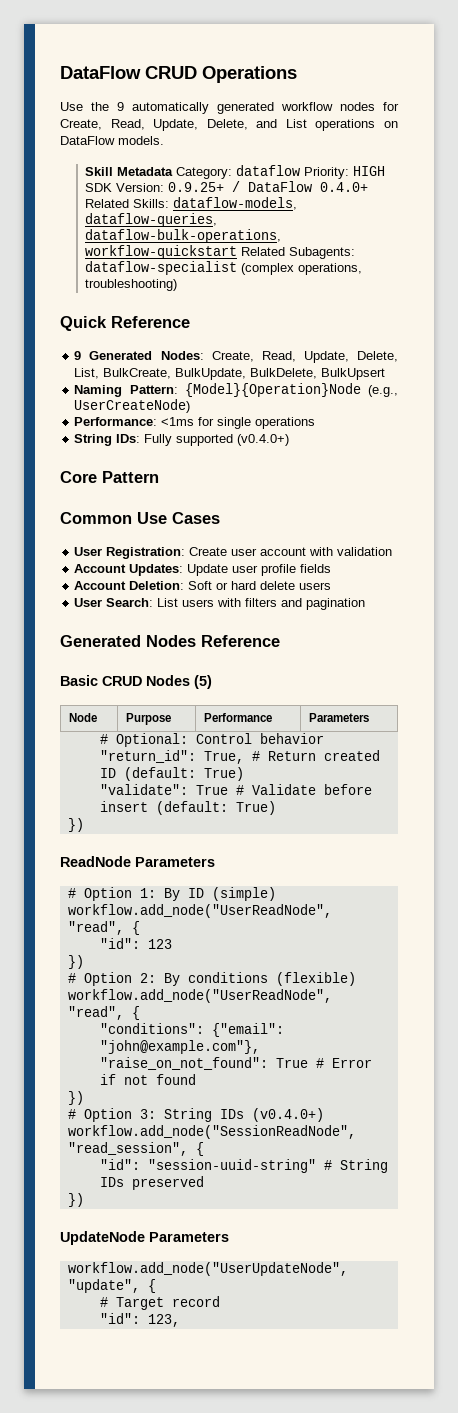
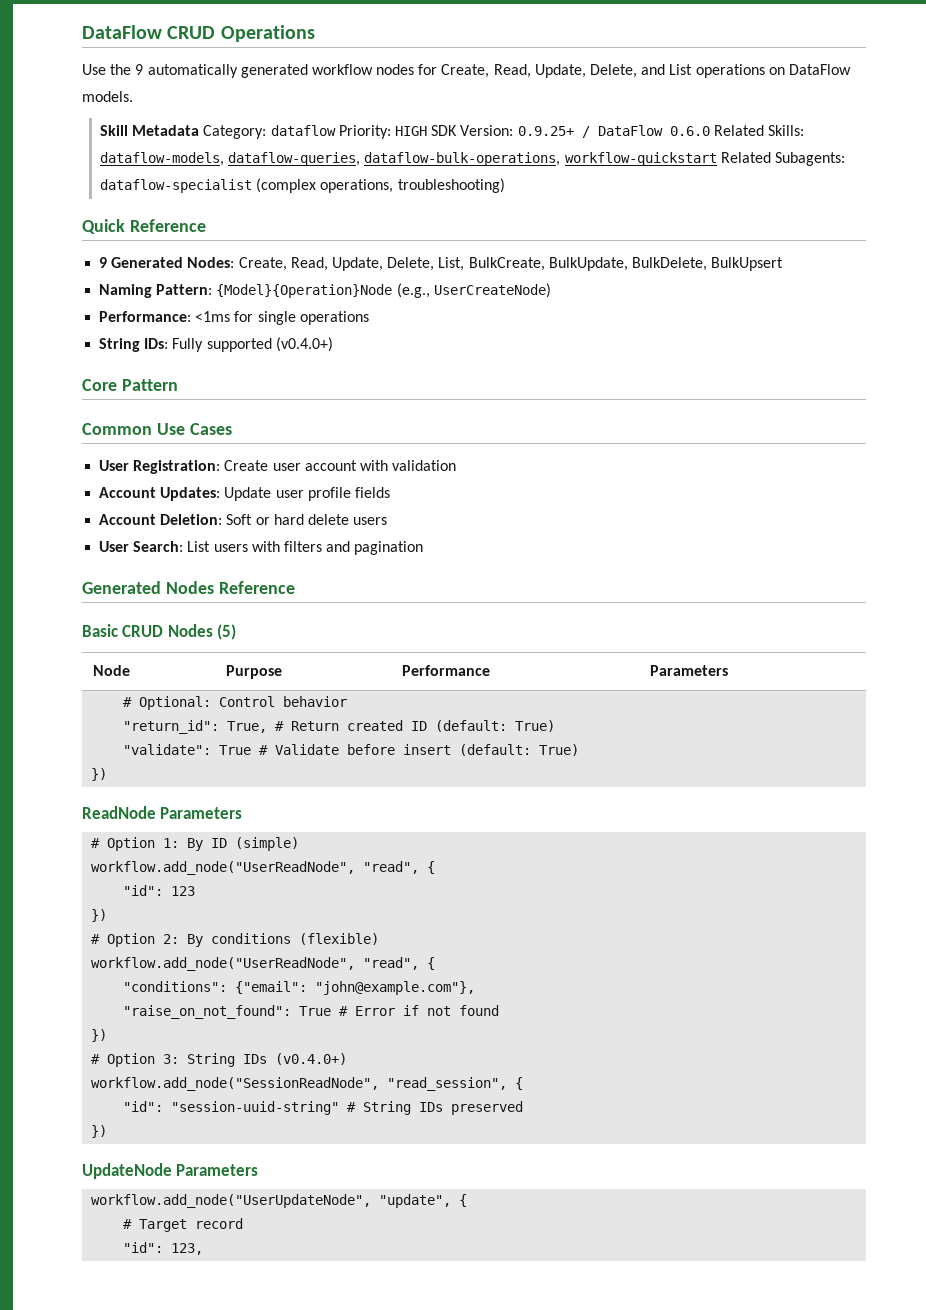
[319,182,368,192] 0.4.0+ -> [669,126,710,136] 0.6.0

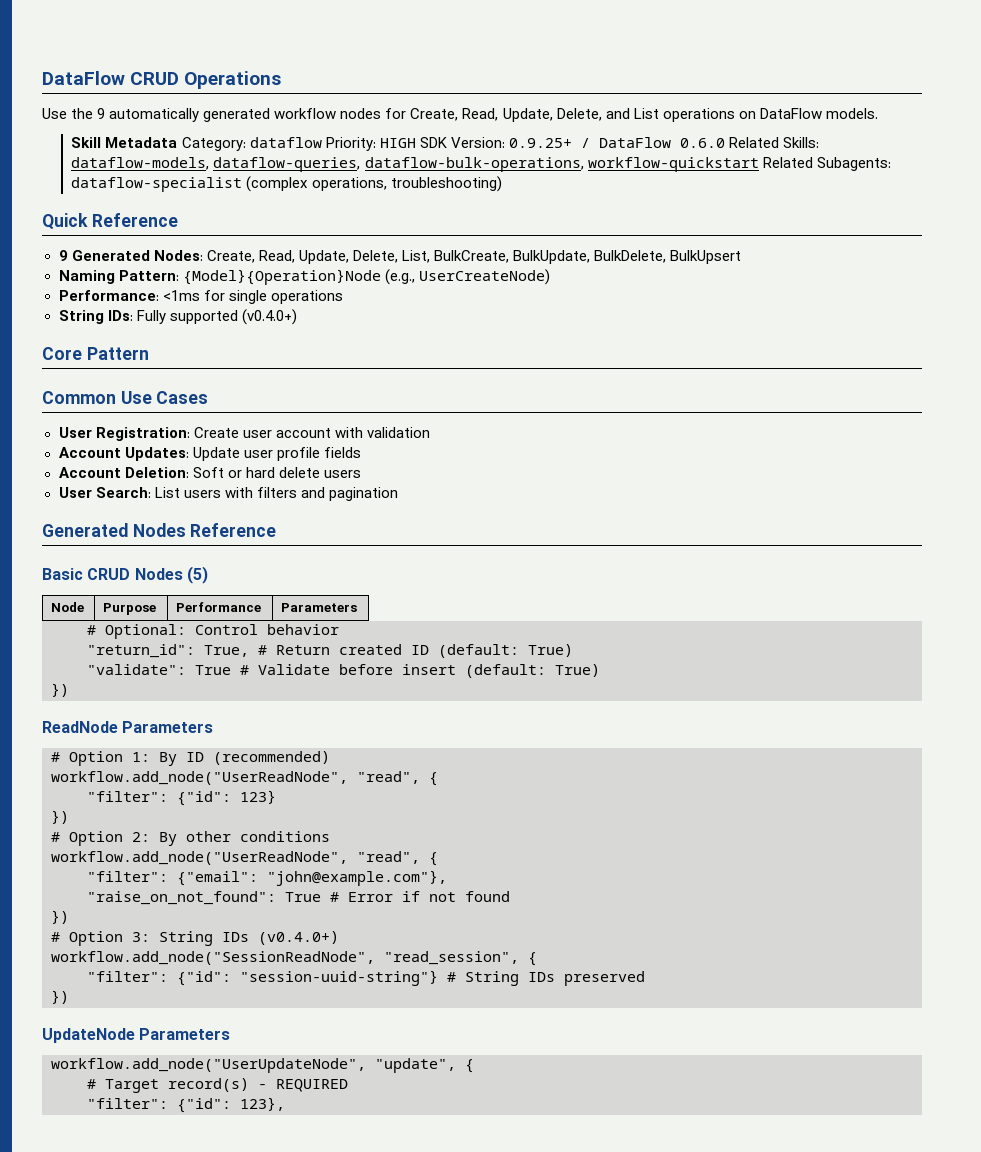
[235,837,300,851] [91,861,436,875] [123,885,196,896] (simple) // workflow.add_node("UserReadNode", "read", { // "id": 123 -> [213,751,330,765] [51,771,438,786] [87,790,276,806] (recommended) // workflow.add_node("UserReadNode", "read", { // "filter": {"id": 123}
(204, 940) none -> [186,831,231,842] other
[299,933,380,945] [91,957,436,971] [123,981,228,992] (flexible) // workflow.add_node("UserReadNode", "read", { // "conditions": -> [51,851,438,866] [87,871,168,882] // workflow.add_node("UserReadNode", "read", { // "filter":
[123,1101,340,1115] "id": "session-uuid-string" -> [87,970,438,986] "filter": {"id": "session-uuid-string"}
[195,1218,244,1229] [123,1242,204,1255] record // "id": 123, -> [168,1078,348,1092] [87,1097,285,1113] record(s) - REQUIRED // "filter": {"id": 123},

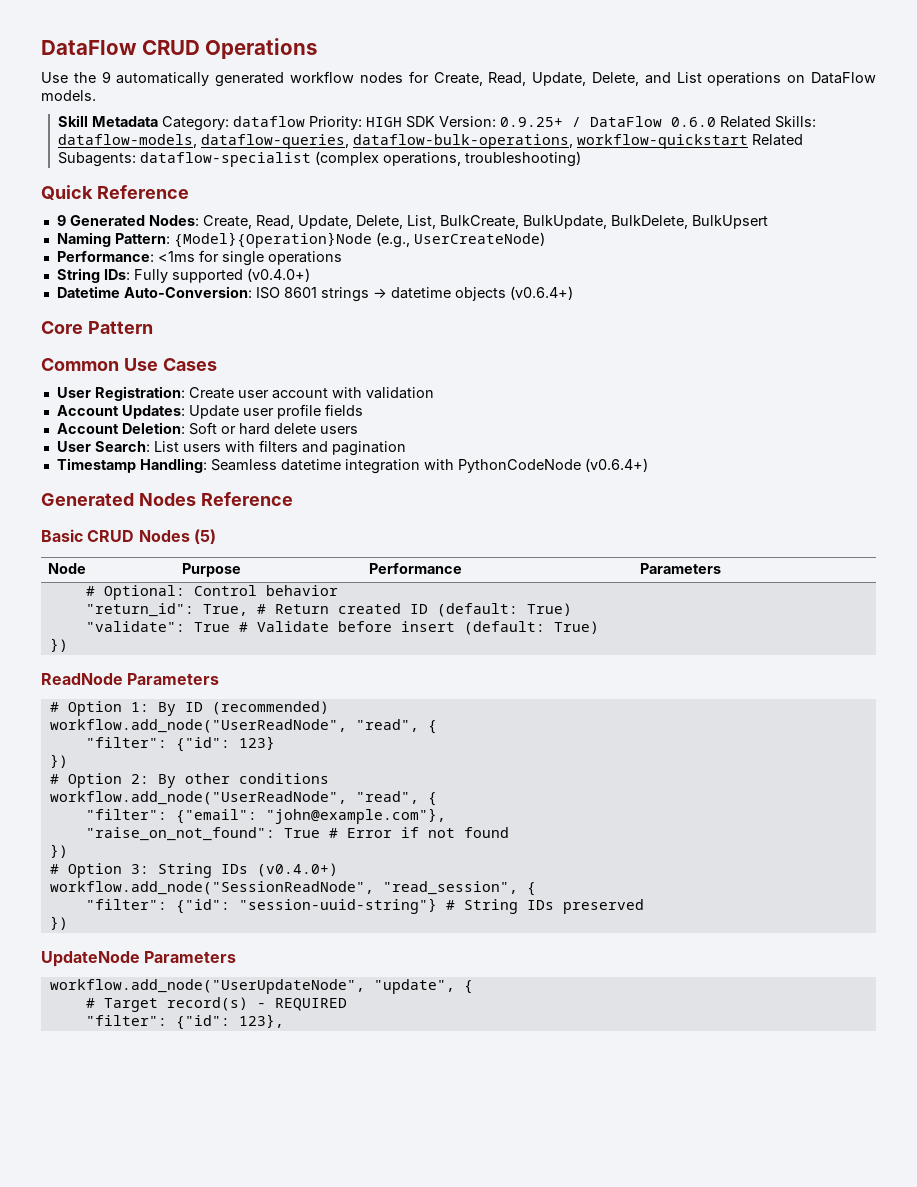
(297, 317) none -> [56,286,573,302] // Datetime Auto-Conversion: ISO 8601 strings → datetime objects (v0.6.4+)
(398, 494) none -> [56,458,648,474] // Timestamp Handling: Seamless datetime integration with PythonCodeNode (v0.6.4+)

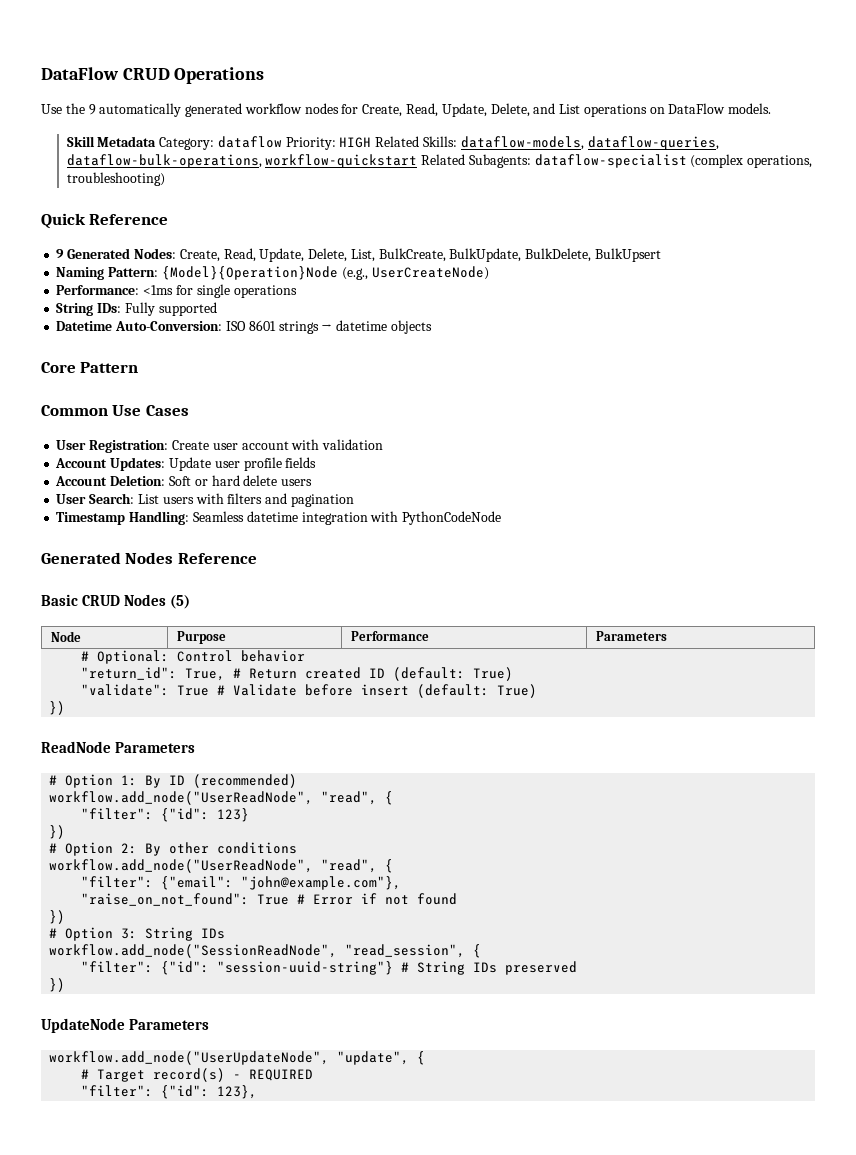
[406,116,717,128] SDK Version: 0.9.25+ / DataFlow 0.6.0 -> (372, 142) none
[246,268,310,282] (v0.4.0+) -> (217, 309) none
[509,286,573,300] (v0.6.4+) -> (432, 327) none
[584,458,648,472] (v0.6.4+) -> (502, 518) none
[256,863,338,877] (v0.4.0+) -> (226, 933) none

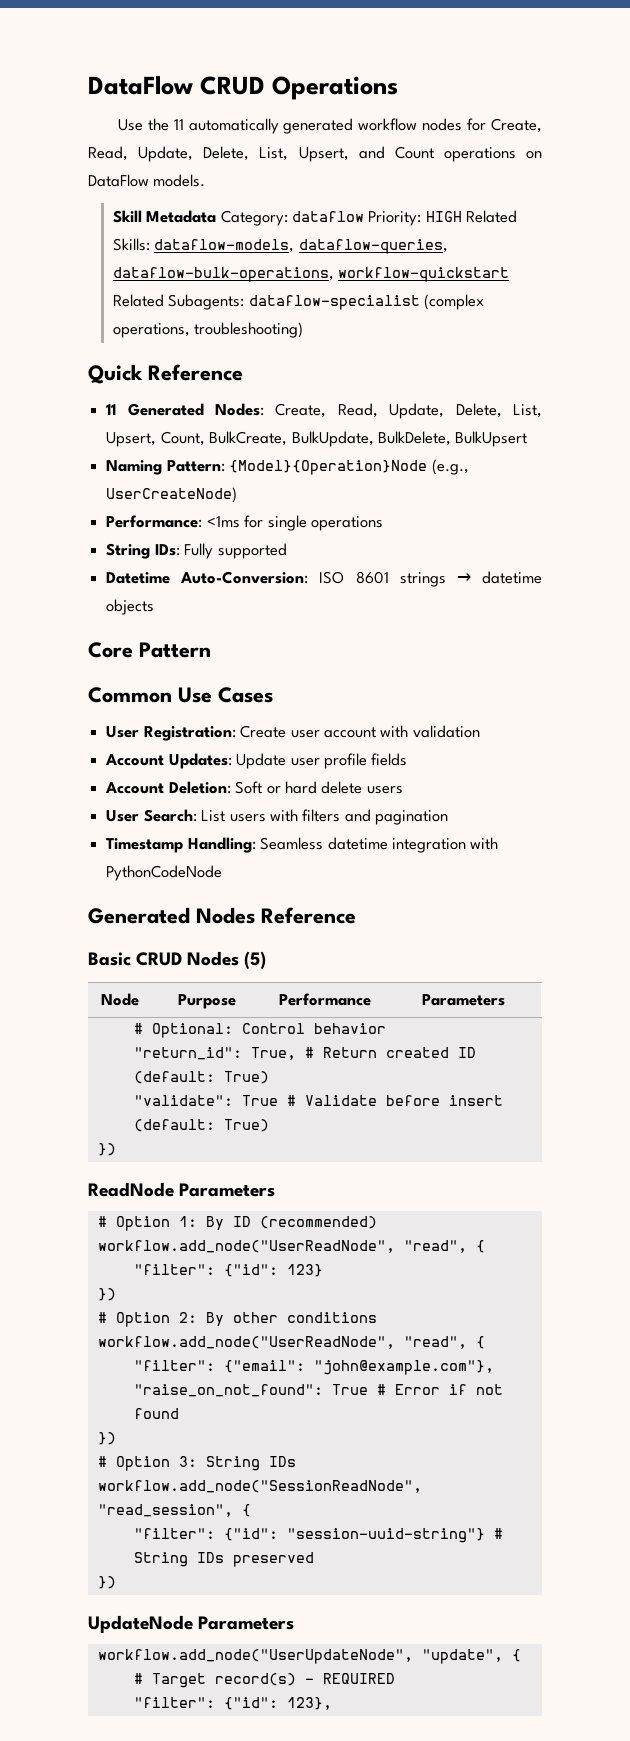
[88,104,96,115] 9 -> [173,119,184,130] 11
[533,103,581,114] and List -> [259,146,434,162] List, Upsert, and Count
[56,249,65,259] 9 -> [106,404,117,415] 11
(375, 255) none -> [106,431,205,447] Upsert, Count,

